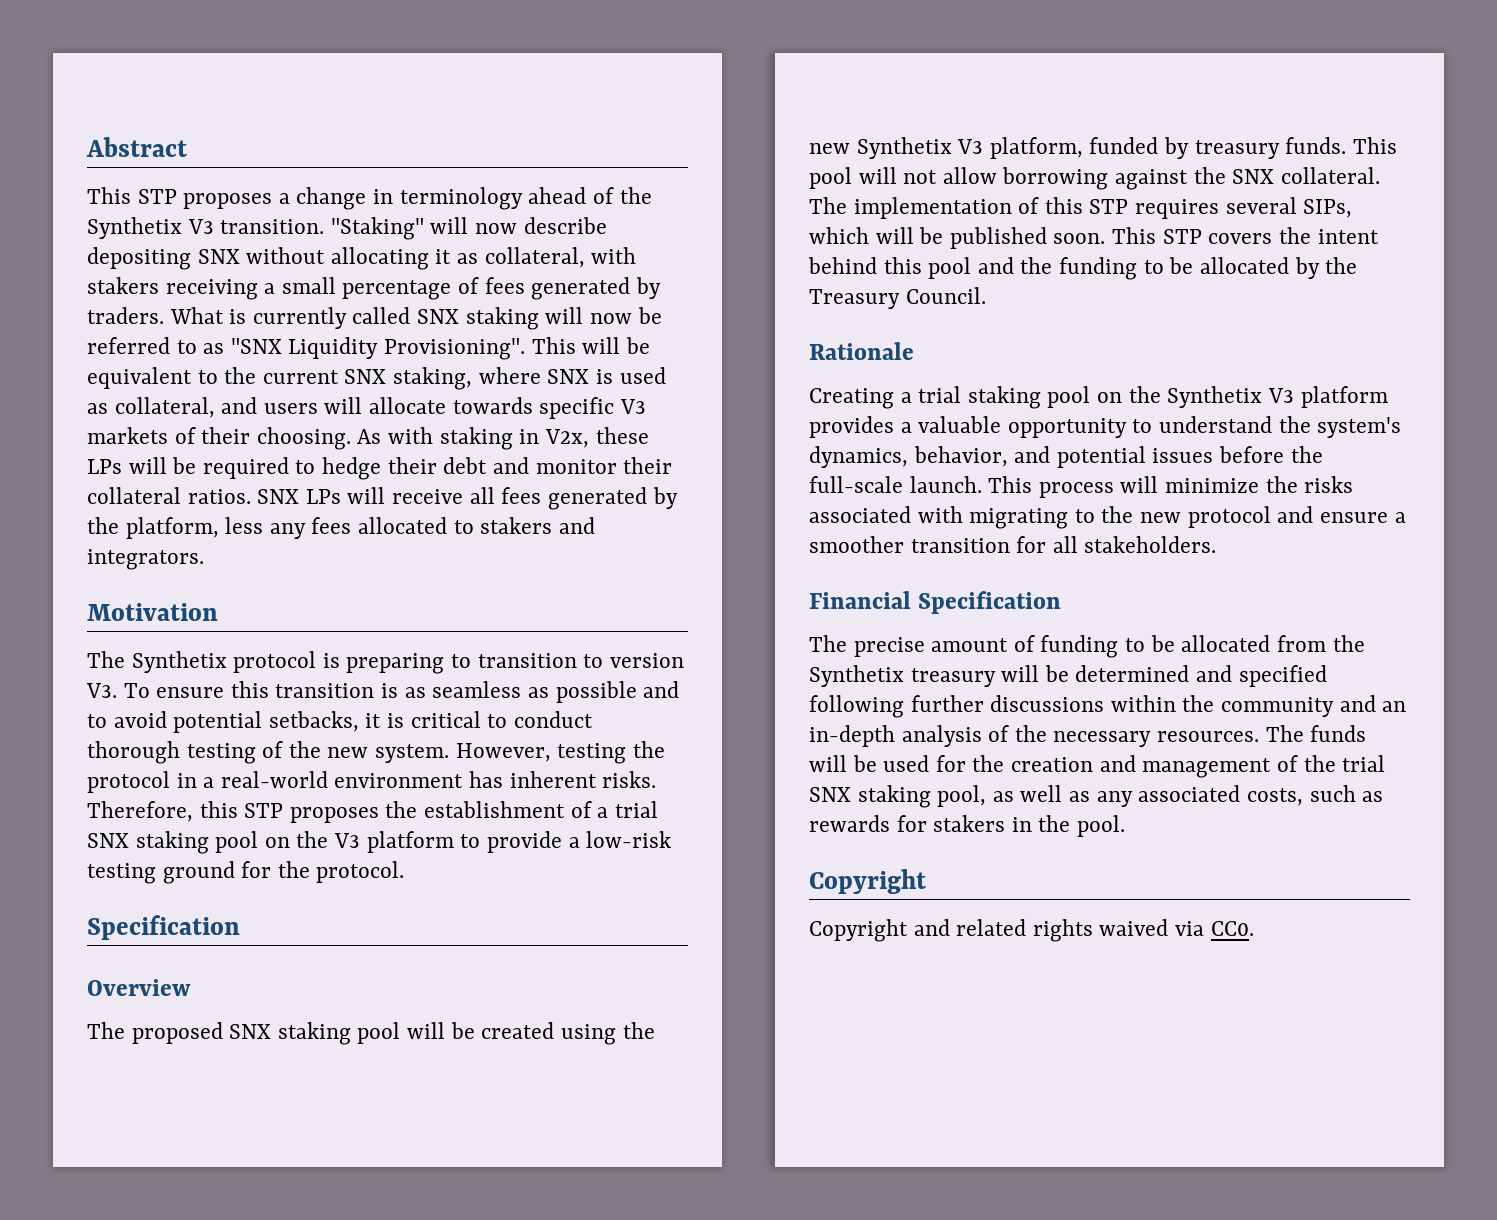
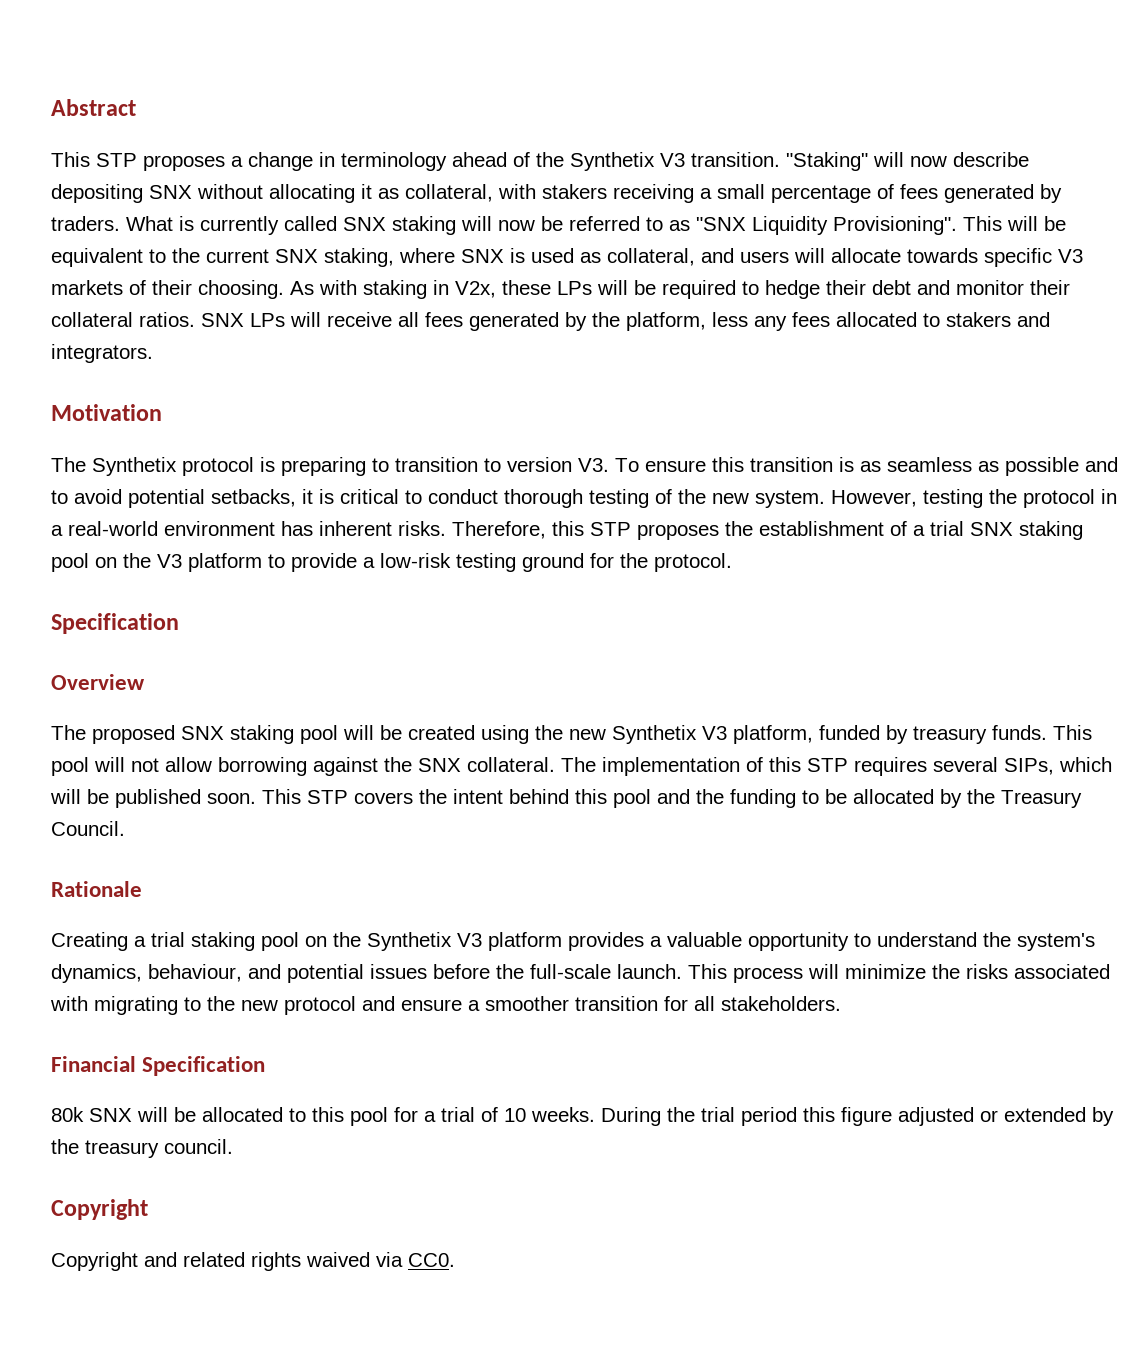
[913,446,1008,467] behavior, -> [148,964,242,982] behaviour,
[809,635,1365,658] [809,665,1327,687] [809,695,1407,718] [809,725,1367,747] [809,755,1386,778] [809,785,1384,808] [809,815,1126,837] The precise amount of funding to be allocated from the Synthetix treasury will be determined and specified following further discussions within the community and an in-depth analysis of the necessary resources. The funds will be used for the creation and management of the trial SNX staking pool, as well as any associated costs, such as rewards for stakers in the pool. -> [51,1107,1114,1126] [51,1139,233,1158] 80k SNX will be allocated to this pool for a trial of 10 weeks. During the trial period this figure adjusted or extended by the treasury council.

